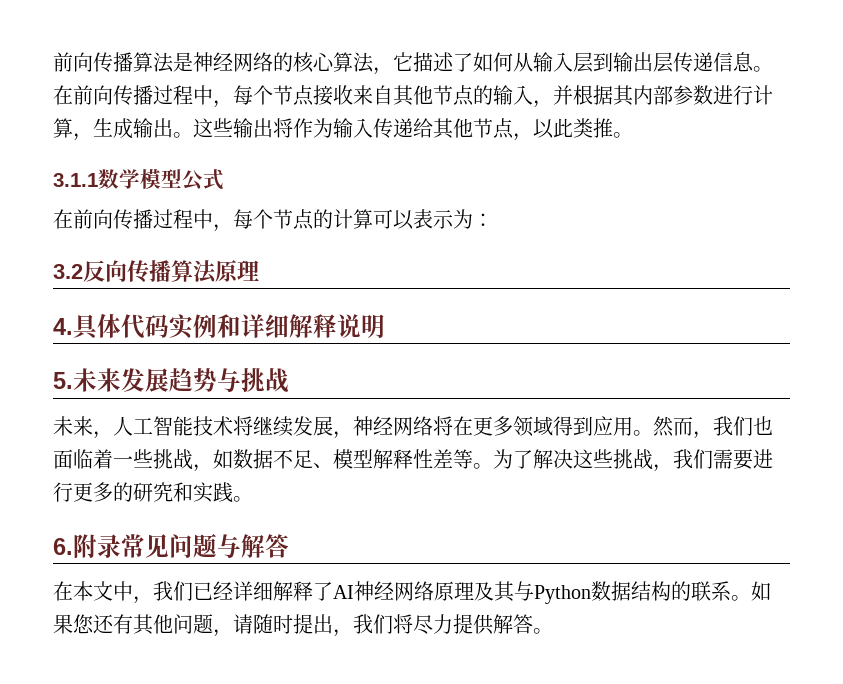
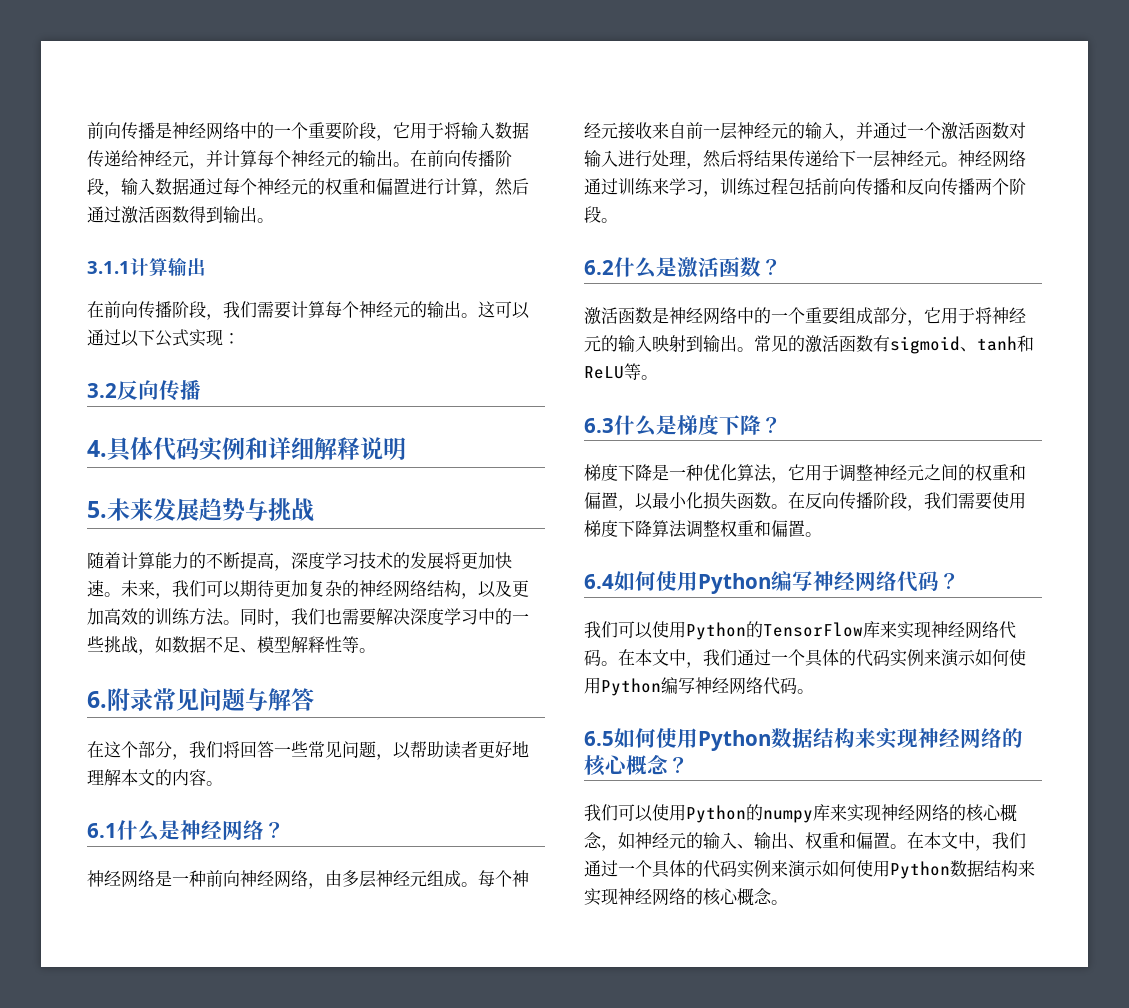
[53,52,773,75] [53,85,773,108] [53,118,633,141] [53,169,224,191] [53,209,473,232] 前向传播算法是神经网络的核心算法，它描述了如何从输入层到输出层传递信息。在前向传播过程中，每个节点接收来自其他节点的输入，并根据其内部参数进行计算，生成输出。这些输出将作为输入传递给其他节点，以此类推。 // 3.1.1数学模型公式 // 在前向传播过程中，每个节点的计算可以表示为 -> [87,122,529,141] [87,150,512,169] [87,178,529,197] [87,206,274,224] [87,257,206,276] [87,301,530,320] [87,329,223,347] 前向传播是神经网络中的一个重要阶段，它用于将输入数据传递给神经元，并计算每个神经元的输出。在前向传播阶段，输入数据通过每个神经元的权重和偏置进行计算，然后通过激活函数得到输出。 // 3.1.1计算输出 // 在前向传播阶段，我们需要计算每个神经元的输出。这可以通过以下公式实现
[171,260,259,284] 算法原理 -> (201, 390) none
[53,416,773,439] [53,449,113,469] 未来，人工智能技术将继续发展，神经网络将在更多领域得到应用。然而，我们也面临着 -> [87,552,512,571] [87,580,529,599] [87,608,512,627] 随着计算能力的不断提高，深度学习技术的发展将更加快速。未来，我们可以期待更加复杂的神经网络结构，以及更加高效的训练方法。同时，我们也需要解决深度学习中的
[433,449,773,472] [53,482,253,503] 差等。为了解决这些挑战，我们需要进行更多的研究和实践。 -> [342,636,376,653] 等。
[73,581,771,604] [53,614,533,637] 本文中，我们已经详细解释了AI神经网络原理及其与Python数据结构的联系。如果您还有其他问题，请随时提出，我们将尽力提供解答 -> [104,741,529,760] [87,769,223,786] [87,820,285,842] [87,870,529,889] [584,122,1026,141] [584,150,1026,169] [584,178,1026,197] [584,206,618,223] [584,257,782,279] [584,307,1026,326] [584,335,1034,354] [584,363,658,380] [584,414,782,437] [584,464,1026,483] [584,492,1026,511] [584,520,822,538] [584,571,960,594] [584,621,1016,640] [584,649,1026,668] [584,677,814,696] [584,728,1023,751] [584,754,689,776] [584,804,1017,823] [584,832,1026,851] [584,860,1035,879] [584,888,772,906] 这个部分，我们将回答一些常见问题，以帮助读者更好地理解本文的内容。 // 6.1什么是神经网络？ // 神经网络是一种前向神经网络，由多层神经元组成。每个神经元接收来自前一层神经元的输入，并通过一个激活函数对输入进行处理，然后将结果传递给下一层神经元。神经网络通过训练来学习，训练过程包括前向传播和反向传播两个阶段。 // 6.2什么是激活函数？ // 激活函数是神经网络中的一个重要组成部分，它用于将神经元的输入映射到输出。常见的激活函数有sigmoid、tanh和ReLU等。 // 6.3什么是梯度下降？ // 梯度下降是一种优化算法，它用于调整神经元之间的权重和偏置，以最小化损失函数。在反向传播阶段，我们需要使用梯度下降算法调整权重和偏置。 // 6.4如何使用Python编写神经网络代码？ // 我们可以使用Python的TensorFlow库来实现神经网络代码。在本文中，我们通过一个具体的代码实例来演示如何使用Python编写神经网络代码。 // 6.5如何使用Python数据结构来实现神经网络的核心概念？ // 我们可以使用Python的numpy库来实现神经网络的核心概念，如神经元的输入、输出、权重和偏置。在本文中，我们通过一个具体的代码实例来演示如何使用Python数据结构来实现神经网络的核心概念

